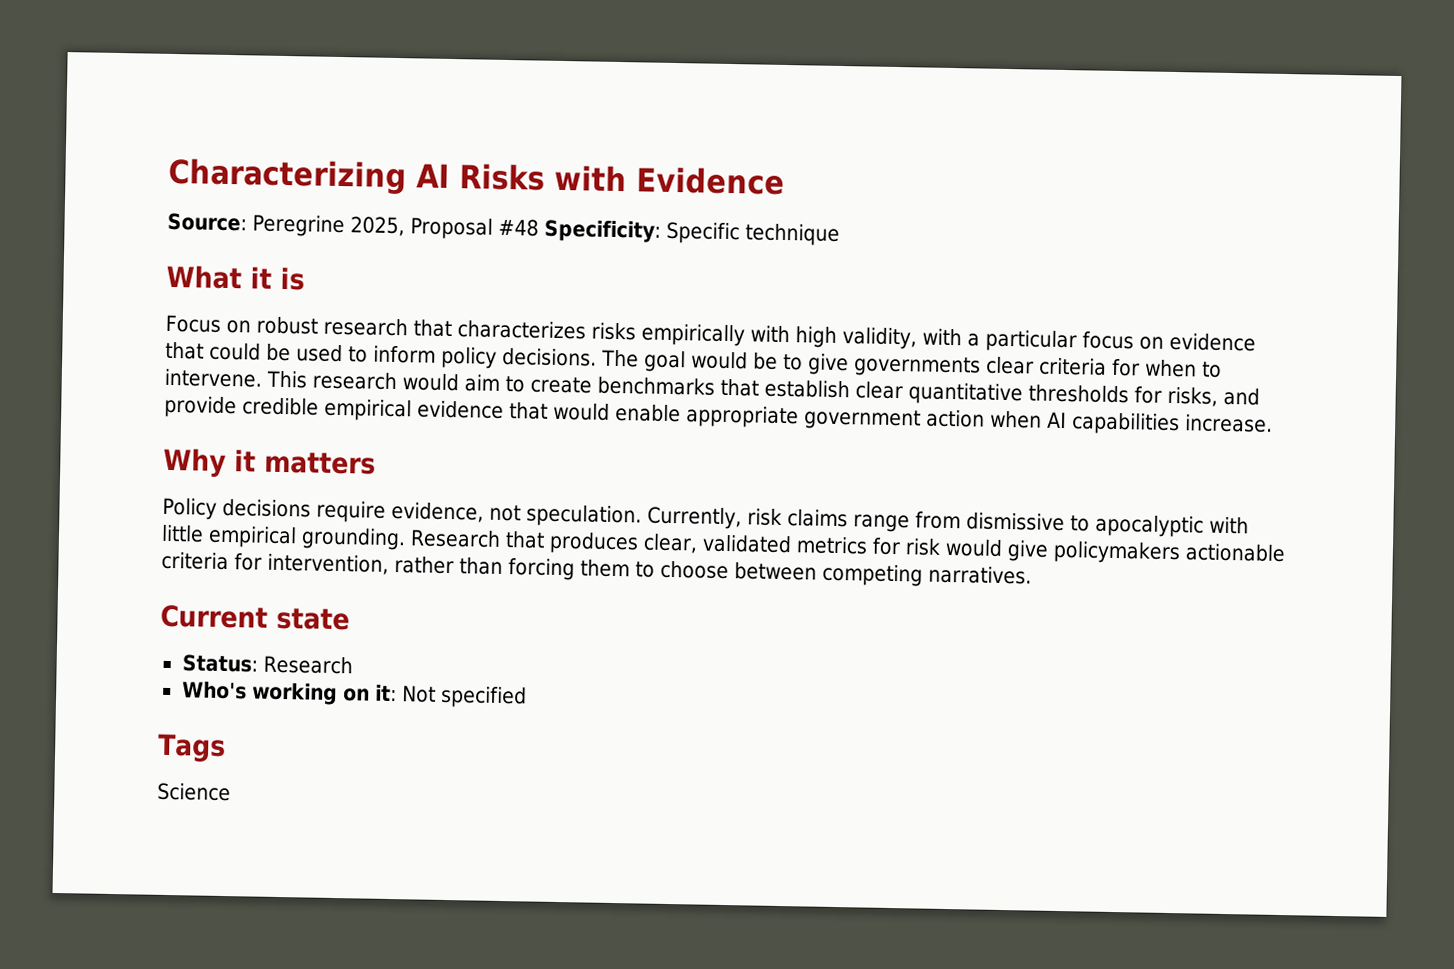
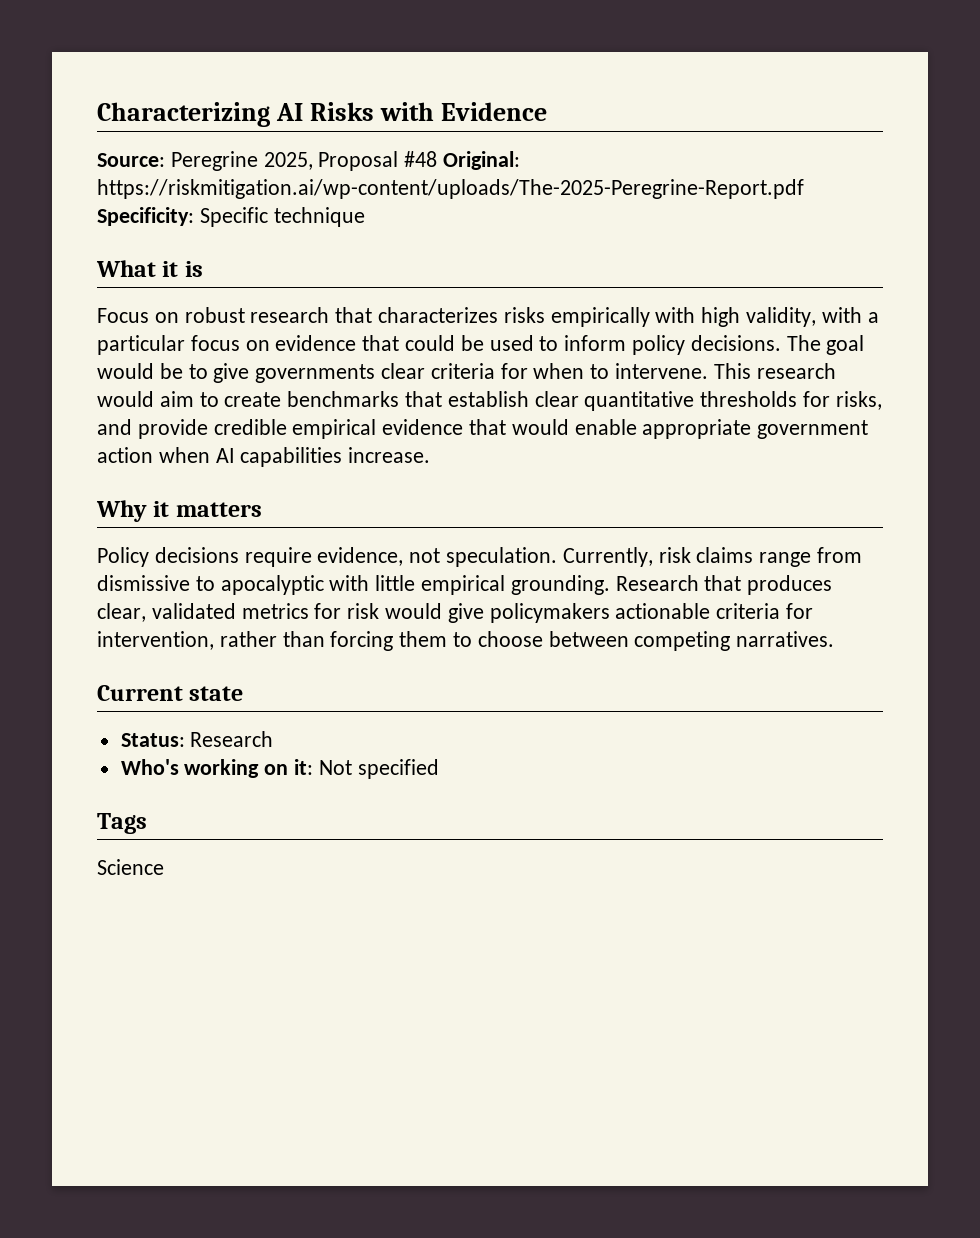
(539, 227) none -> [443,151,521,170] [97,179,804,199] Original: https://riskmitigation.ai/wp-content/uploads/The-2025-Peregrine-Report.pdf

